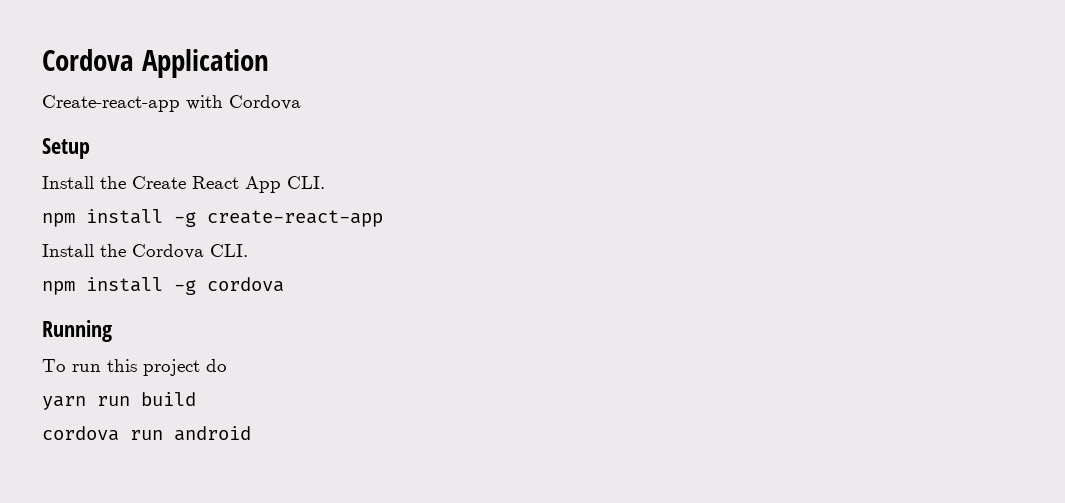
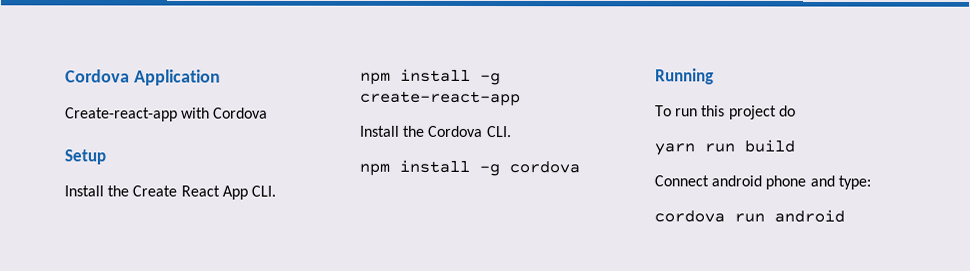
(196, 399) none -> [654,175,871,190] // Connect android phone and type:

